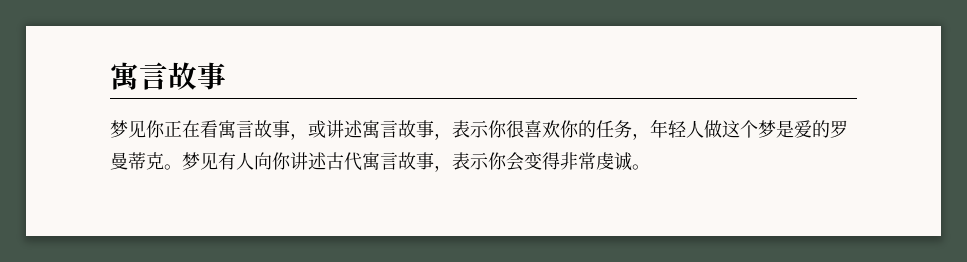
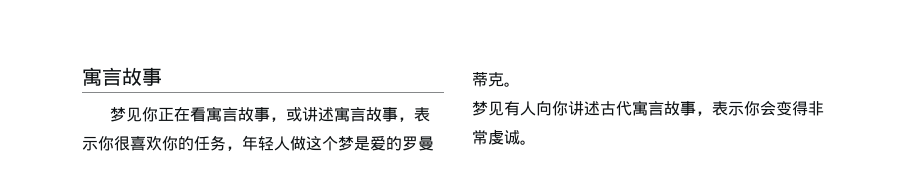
(182, 167) none -> (520, 84) //

